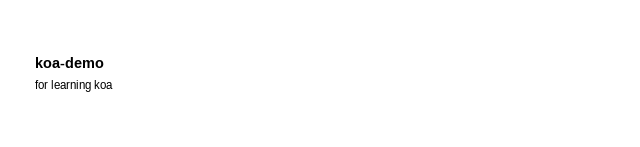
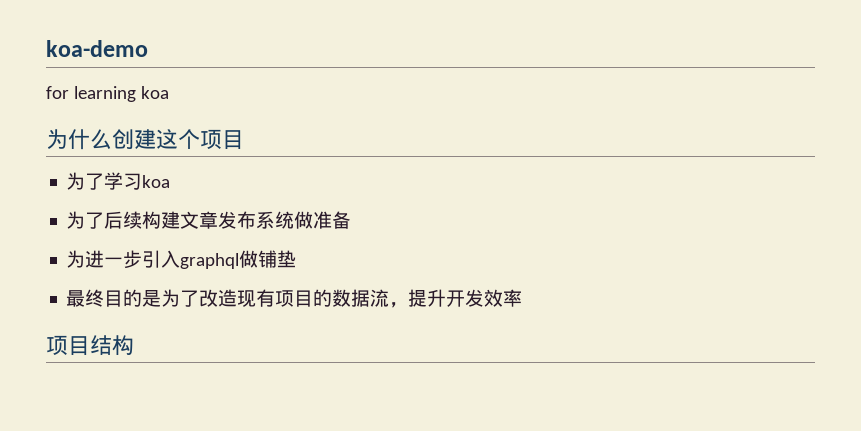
(114, 84) none -> [46,129,244,150] [66,172,171,190] [66,211,352,229] [66,250,297,269] [66,289,523,308] [46,335,134,355] // 为什么创建这个项目 // 为了学习koa // 为了后续构建文章发布系统做准备 // 为进一步引入graphql做铺垫 // 最终目的是为了改造现有项目的数据流，提升开发效率 // 项目结构

